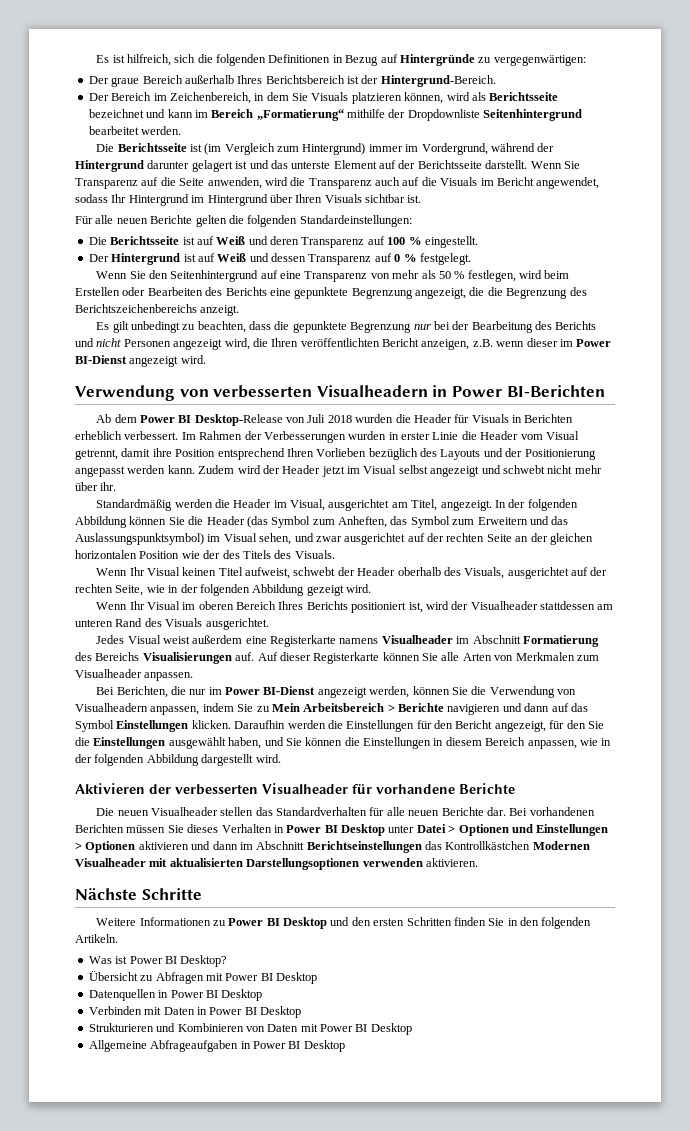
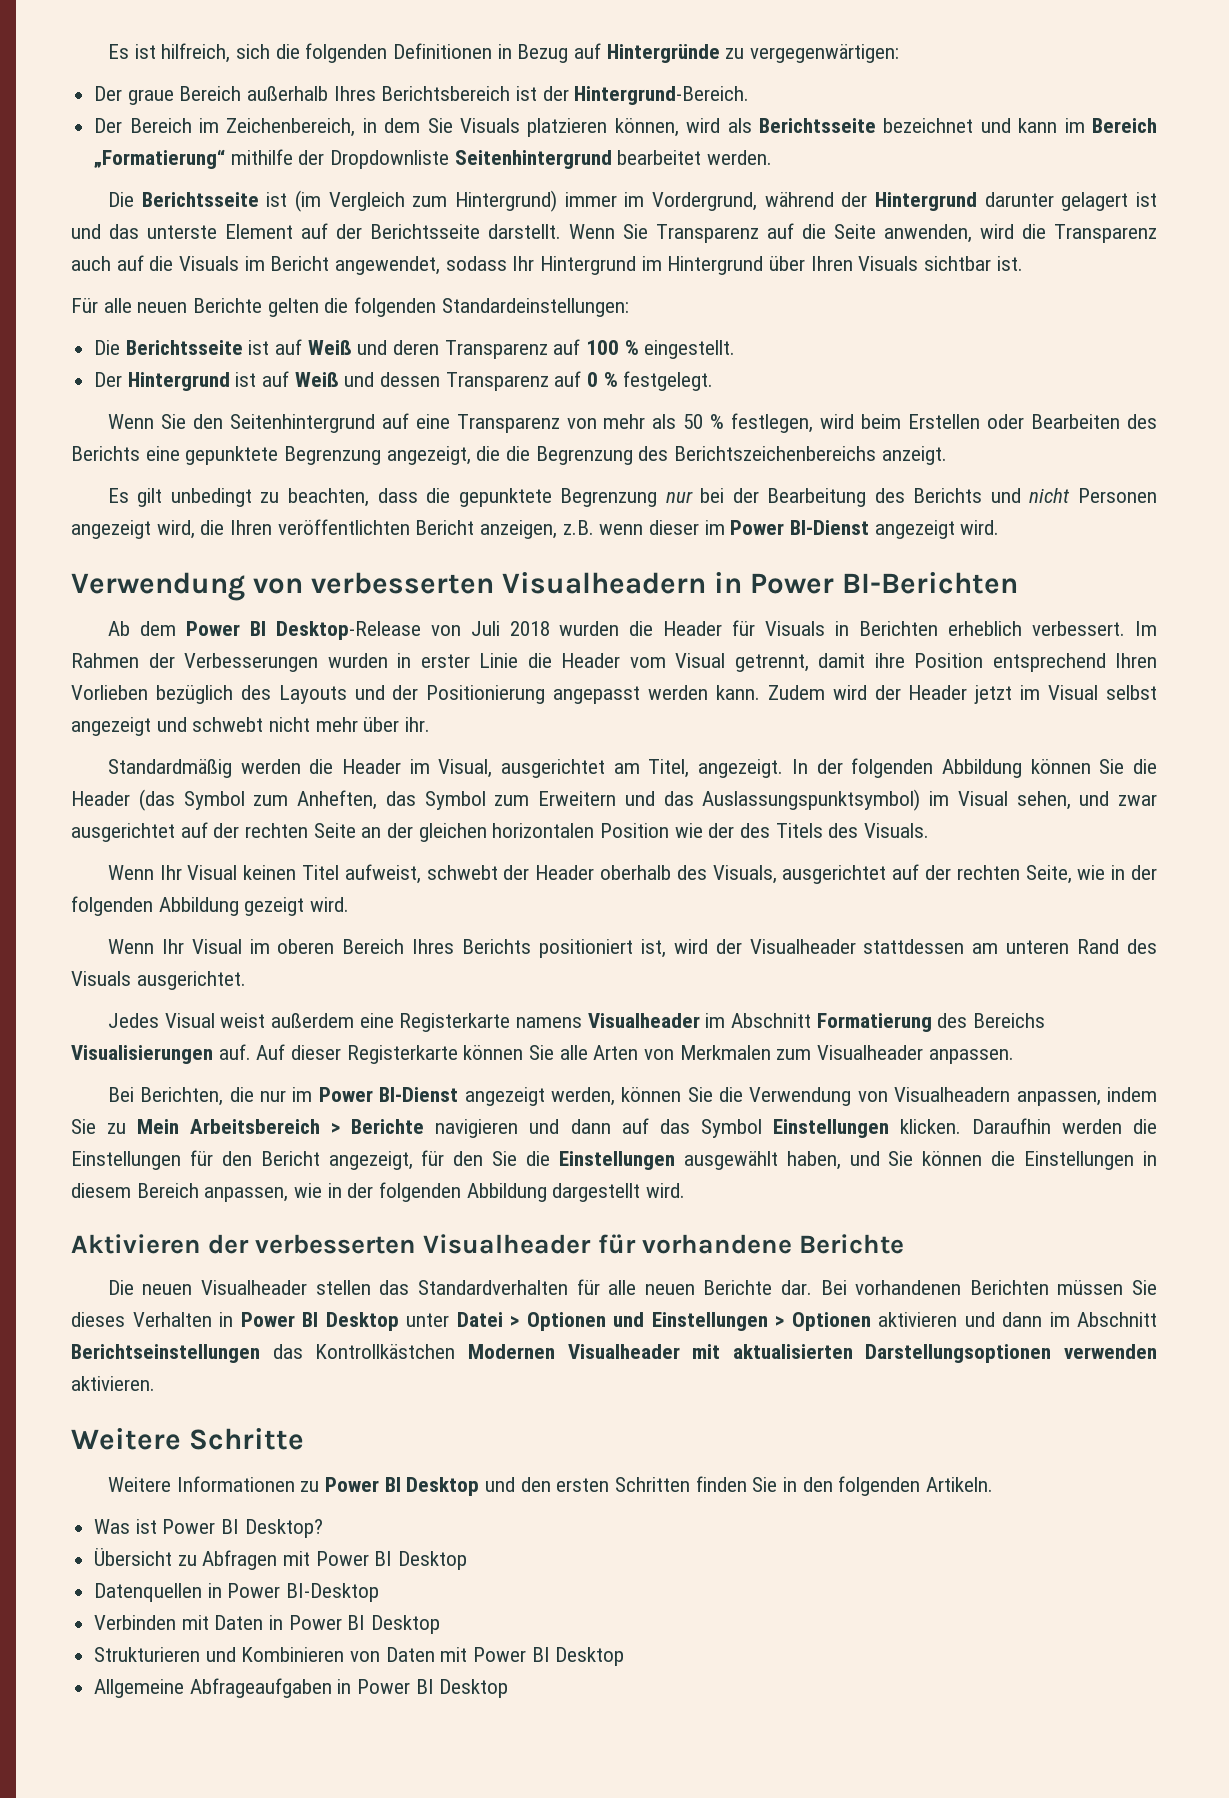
[75,888,137,900] Nächste -> [71,1428,181,1450] Weitere
[205,989,263,1001] BI Desktop -> [286,1583,380,1602] BI-Desktop

